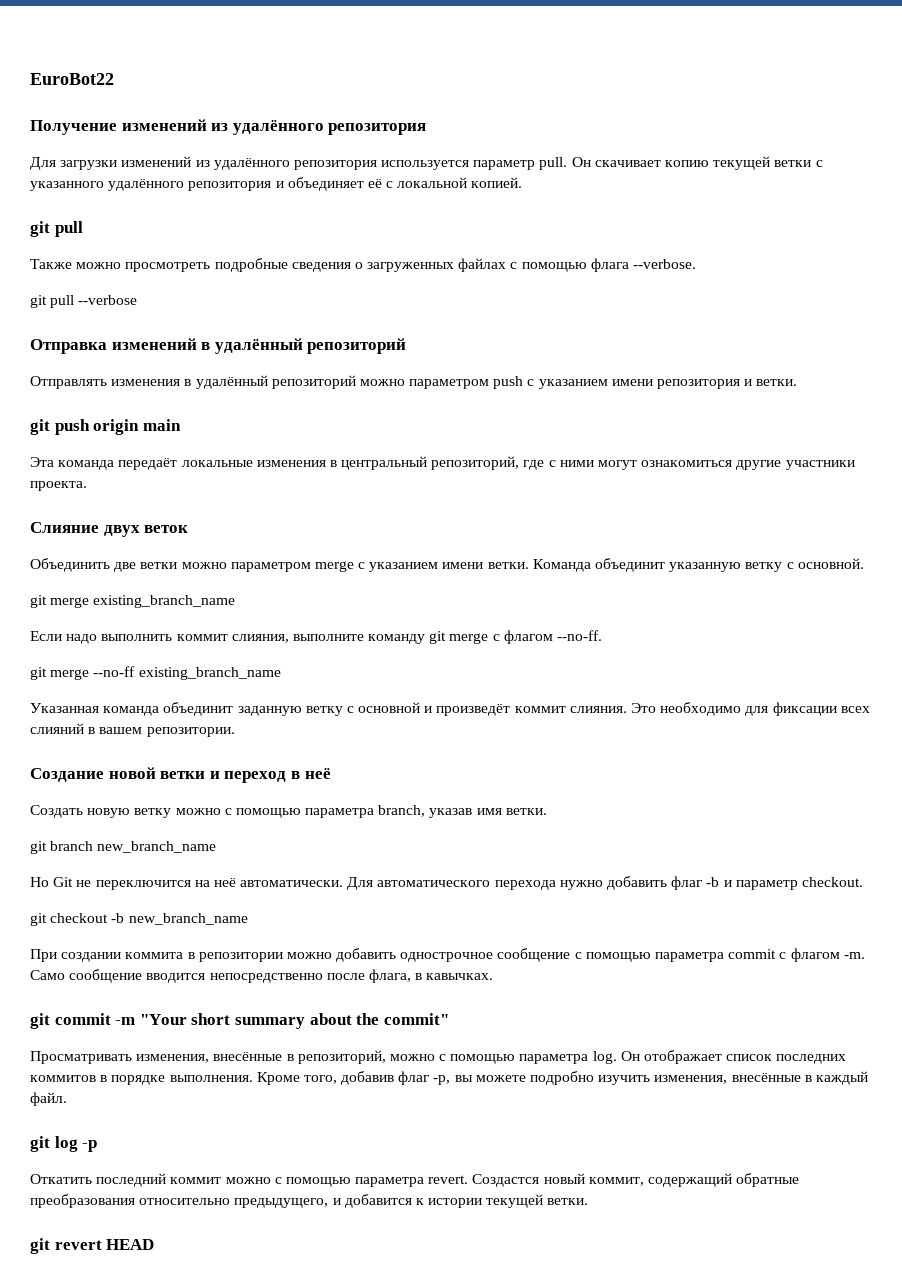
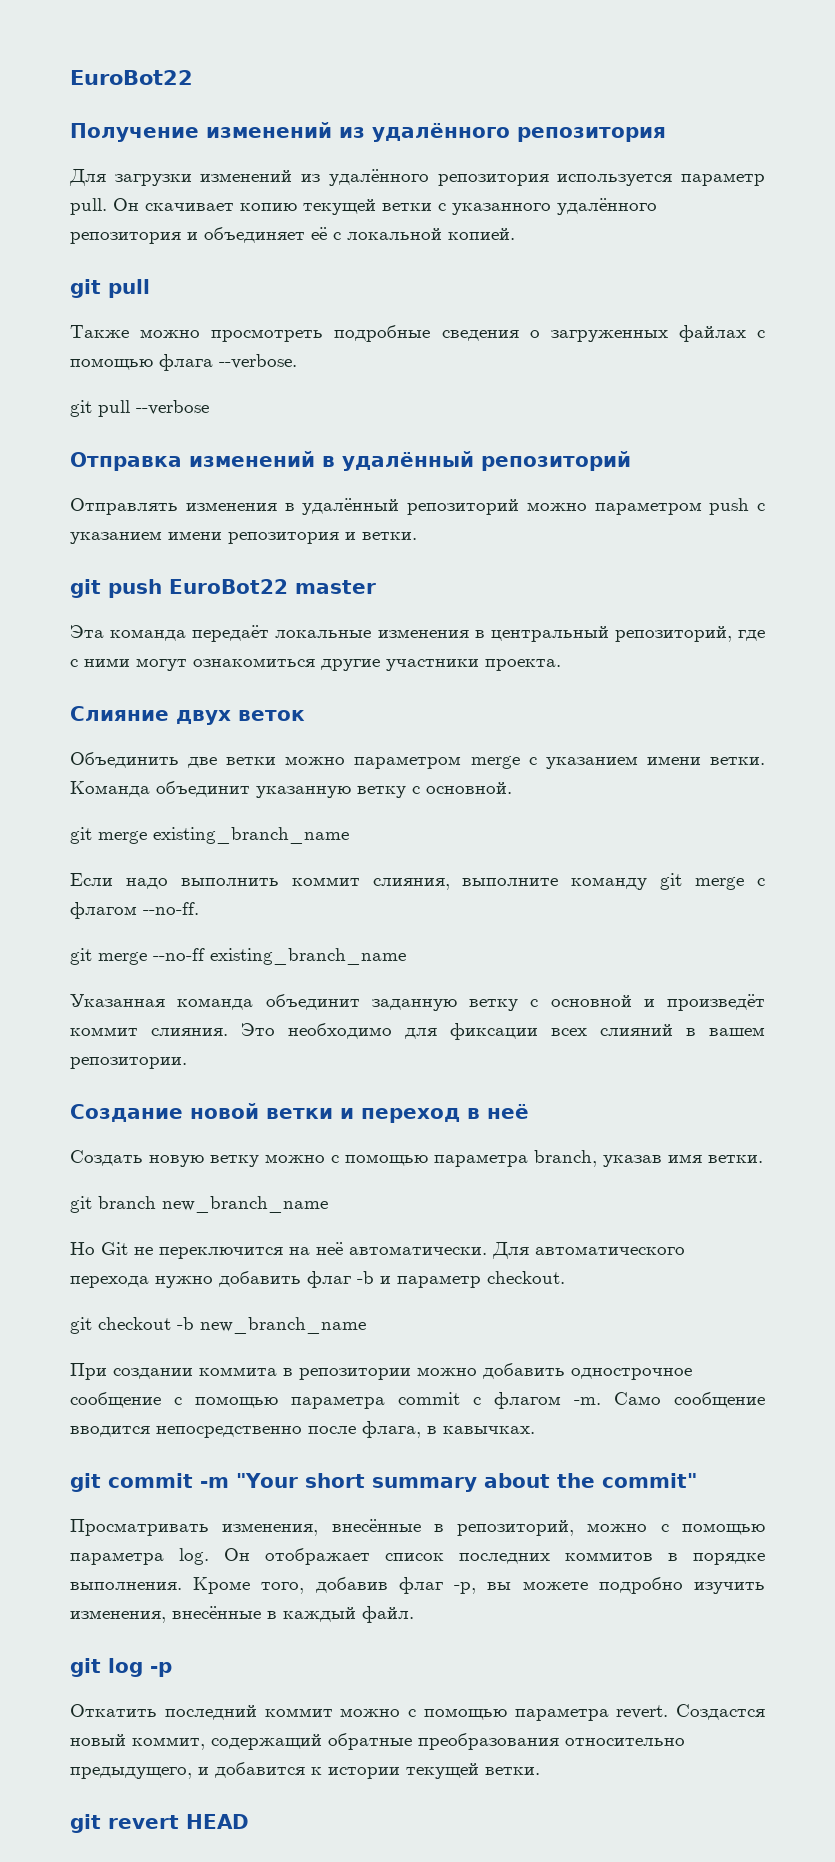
[93,419,181,435] origin main -> [169,579,376,594] EuroBot22 master

